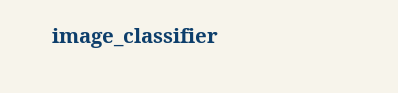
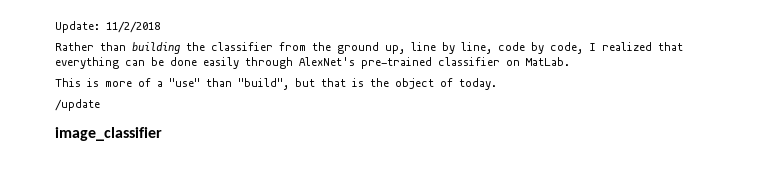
(52, 38) none -> [55,21,160,33] [55,42,683,54] [55,57,570,69] [55,78,497,90] [55,99,100,111] Update: 11/2/2018 // Rather than building the classifier from the ground up, line by line, code by code, I realized that everything can be done easily through AlexNet's pre-trained classifier on MatLab. // This is more of a "use" than "build", but that is the object of today. // /update //

